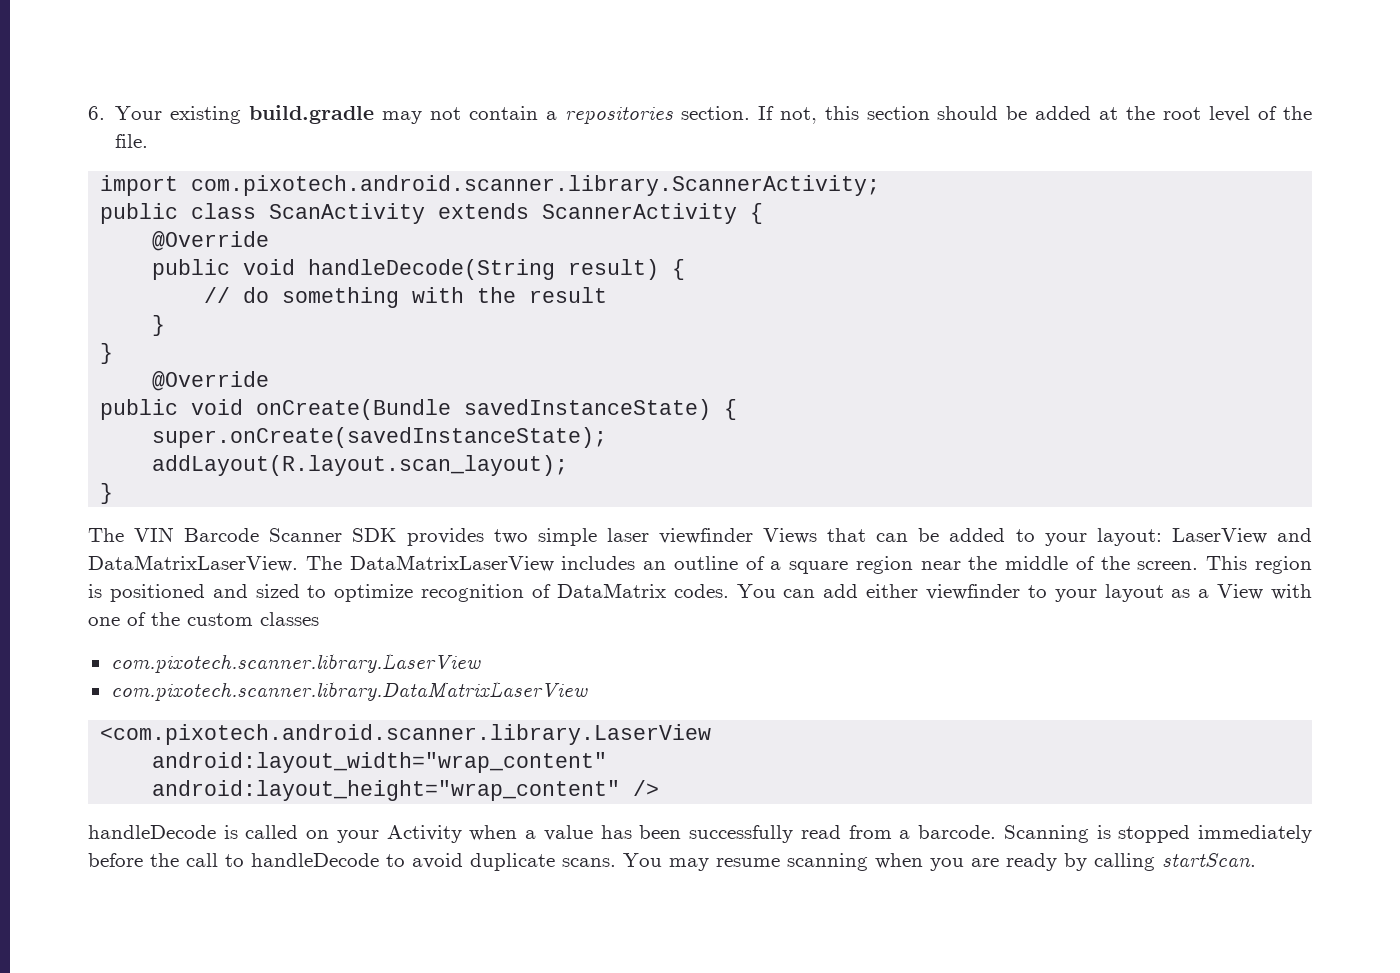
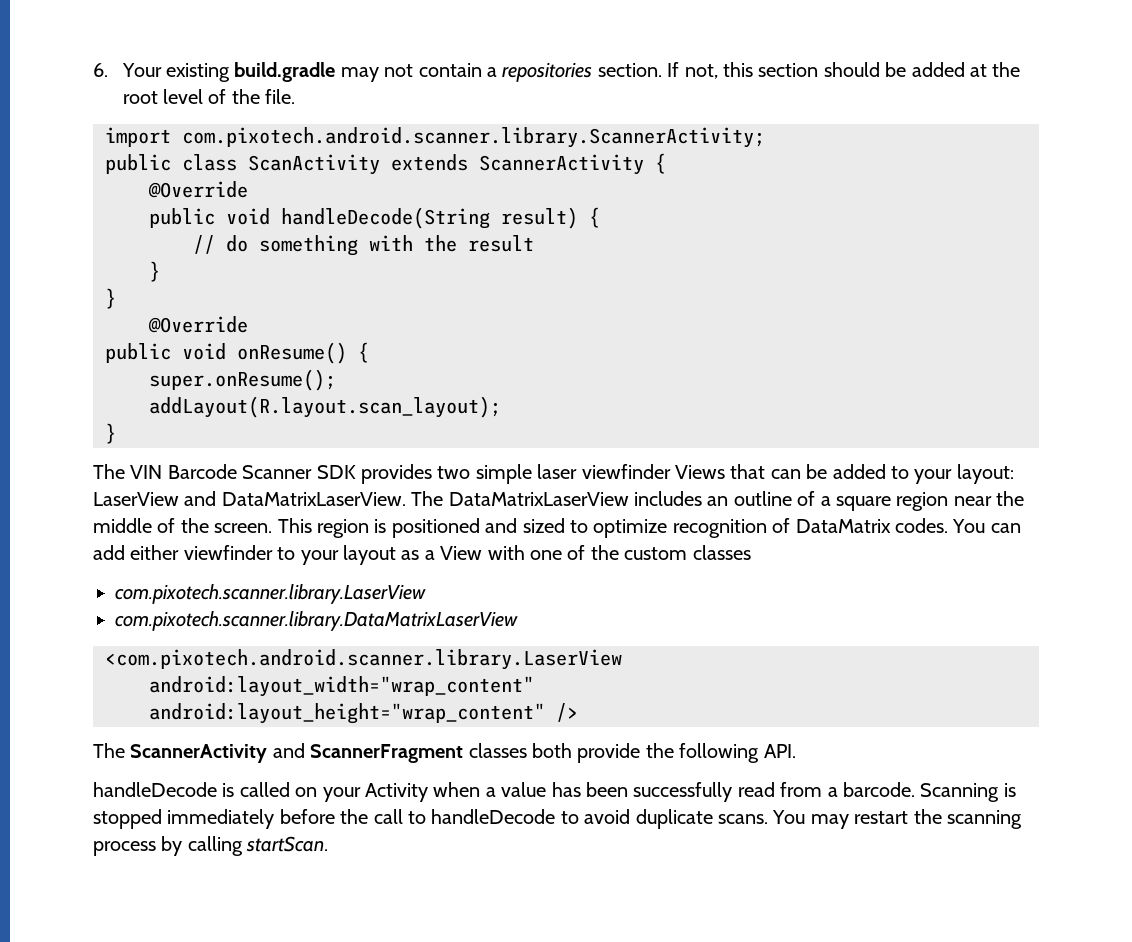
[256,399,738,420] [152,427,608,448] onCreate(Bundle savedInstanceState) { // super.onCreate(savedInstanceState); -> [237,342,369,364] [149,369,336,391] onResume() { // super.onResume();
(660, 788) none -> [93,743,796,763] // The ScannerActivity and ScannerFragment classes both provide the following API.
[716,853,1057,871] resume scanning when you are ready -> [854,809,1022,829] [93,841,156,856] restart the scanning process

